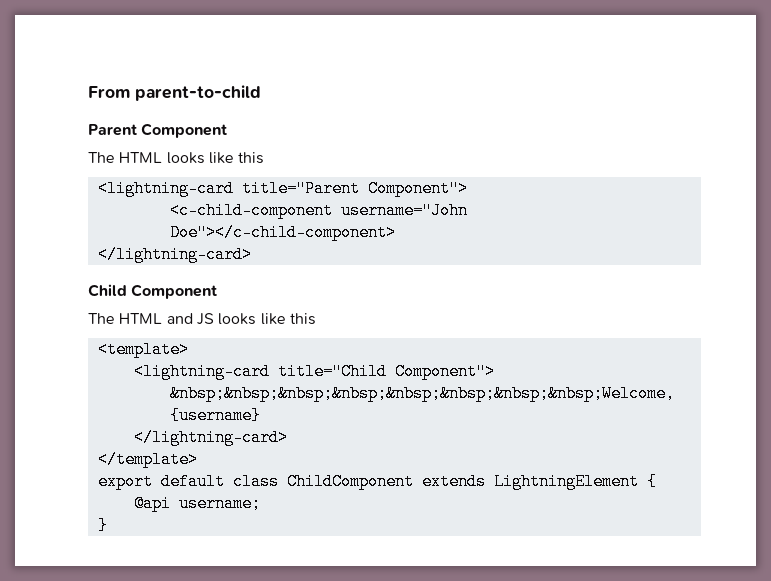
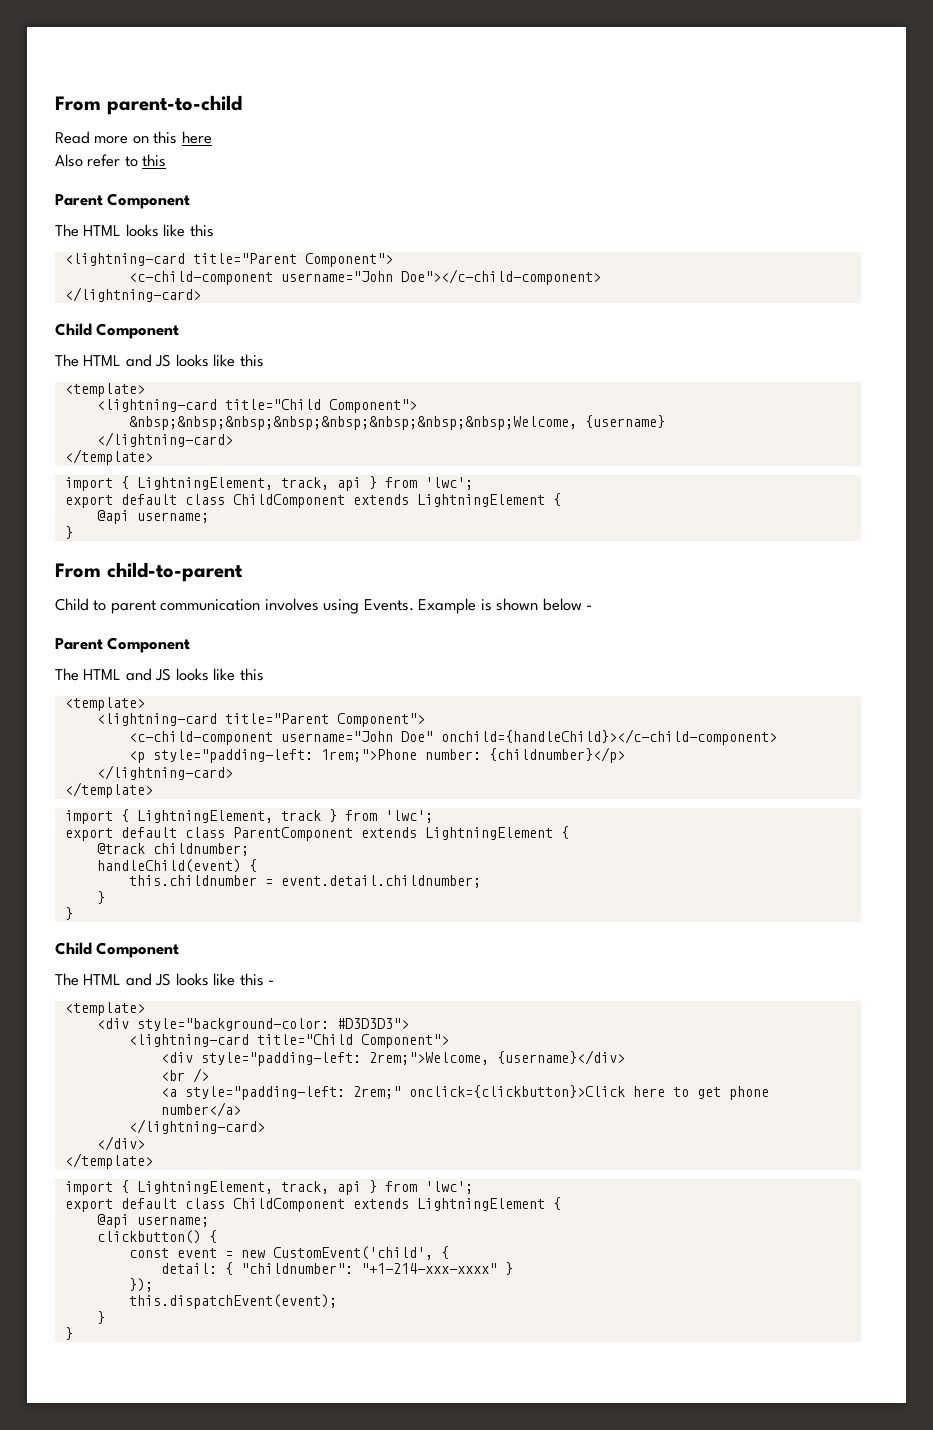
(261, 93) none -> [55,131,212,144] [55,154,167,167] // Read more on this here // Also refer to this
(198, 459) none -> [64,476,473,491] // import { LightningElement, track, api } from 'lwc';
(108, 525) none -> [55,562,243,582] [55,598,593,614] [55,637,191,653] [55,668,264,681] [64,697,145,711] [96,713,425,727] [128,729,777,745] [128,747,625,763] [96,765,233,780] [64,782,153,798] [64,809,433,824] [64,826,569,841] [96,843,249,856] [96,859,257,873] [128,875,481,888] [96,891,105,904] [64,907,73,920] [55,942,180,958] [55,973,275,986] [64,1002,145,1016] [96,1018,409,1031] [128,1034,449,1048] [160,1050,625,1066] [160,1068,209,1083] [160,1085,769,1100] [160,1102,241,1117] [128,1119,265,1134] [96,1136,145,1151] [64,1153,153,1169] [64,1180,473,1195] [64,1197,561,1212] [96,1214,209,1228] [96,1230,217,1244] [128,1246,449,1260] [160,1262,513,1275] [128,1278,153,1292] [128,1294,337,1309] [96,1311,105,1324] [64,1327,73,1340] // From child-to-parent // Child to parent communication involves using Events. Example is shown below - // Parent Component // The HTML and JS looks like this // <template> // <lightning-card title="Parent Component"> // <c-child-component username="John Doe" onchild={handleChild}></c-child-component> // <p style="padding-left: 1rem;">Phone number: {childnumber}</p> // </lightning-card> // </template> // import { LightningElement, track } from 'lwc'; // export default class ParentComponent extends LightningElement { // @track childnumber; // handleChild(event) { // this.childnumber = event.detail.childnumber; // } // } // Child Component // The HTML and JS looks like this - // <template> // <div style="background-color: #D3D3D3"> // <lightning-card title="Child Component"> // <div style="padding-left: 2rem;">Welcome, {username}</div> // <br /> // <a style="padding-left: 2rem;" onclick={clickbutton}>Click here to get phone number</a> // </lightning-card> // </div> // </template> // import { LightningElement, track, api } from 'lwc'; // export default class ChildComponent extends LightningElement { // @api username; // clickbutton() { // const event = new CustomEvent('child', { // detail: { "childnumber": "+1-214-xxx-xxxx" } // }); // this.dispatchEvent(event); // } // }

